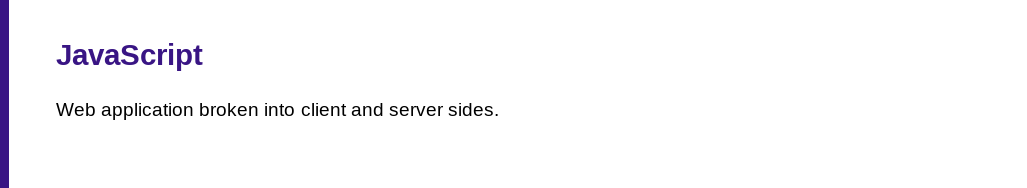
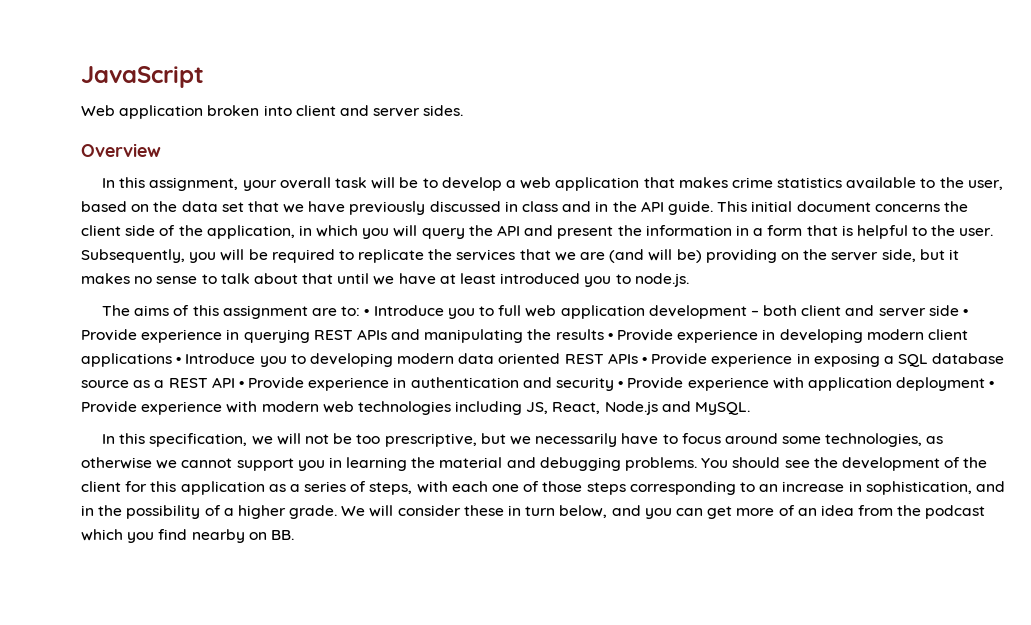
(499, 109) none -> [81,143,161,157] [102,177,1003,191] [81,201,968,215] [81,225,994,239] [81,249,959,263] [81,273,689,287] [102,305,969,319] [81,329,968,343] [81,353,1005,367] [81,377,995,391] [81,401,751,415] [102,433,944,447] [81,457,988,471] [81,481,1005,495] [81,505,986,519] [81,529,294,543] // Overview // In this assignment, your overall task will be to develop a web application that makes crime statistics available to the user, based on the data set that we have previously discussed in class and in the API guide. This initial document concerns the client side of the application, in which you will query the API and present the information in a form that is helpful to the user. Subsequently, you will be required to replicate the services that we are (and will be) providing on the server side, but it makes no sense to talk about that until we have at least introduced you to node.js. // The aims of this assignment are to: • Introduce you to full web application development – both client and server side • Provide experience in querying REST APIs and manipulating the results • Provide experience in developing modern client applications • Introduce you to developing modern data oriented REST APIs • Provide experience in exposing a SQL database source as a REST API • Provide experience in authentication and security • Provide experience with application deployment • Provide experience with modern web technologies including JS, React, Node.js and MySQL. // In this specification, we will not be too prescriptive, but we necessarily have to focus around some technologies, as otherwise we cannot support you in learning the material and debugging problems. You should see the development of the client for this application as a series of steps, with each one of those steps corresponding to an increase in sophistication, and in the possibility of a higher grade. We will consider these in turn below, and you can get more of an idea from the podcast which you find nearby on BB.

